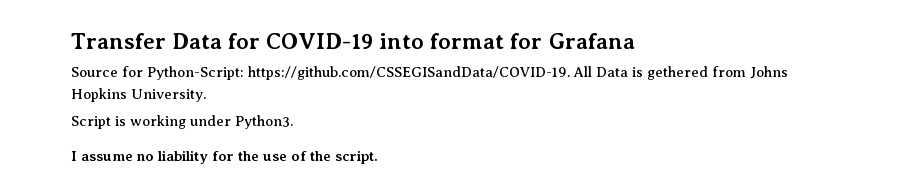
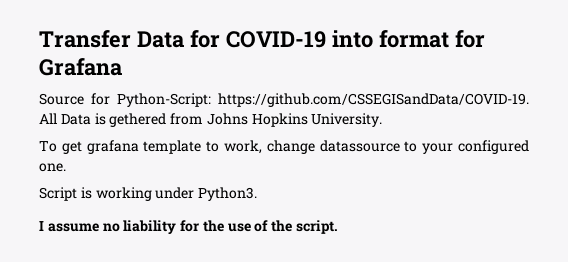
(206, 95) none -> [39,140,529,154] [39,163,66,172] // To get grafana template to work, change datassource to your configured one.

